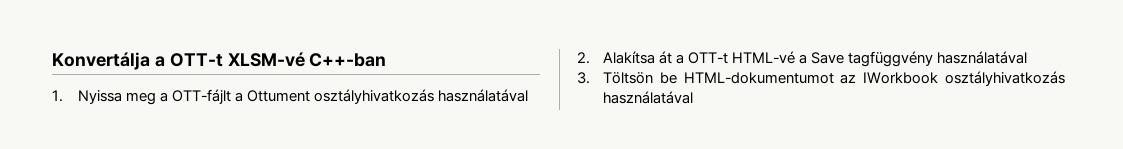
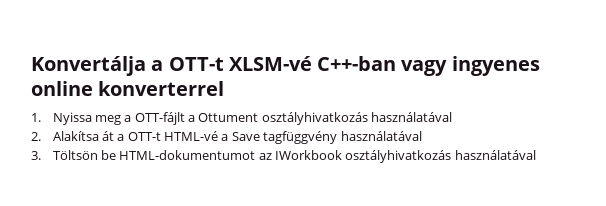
(387, 60) none -> [401,56,540,76] [31,81,225,96] vagy ingyenes online konverterrel

